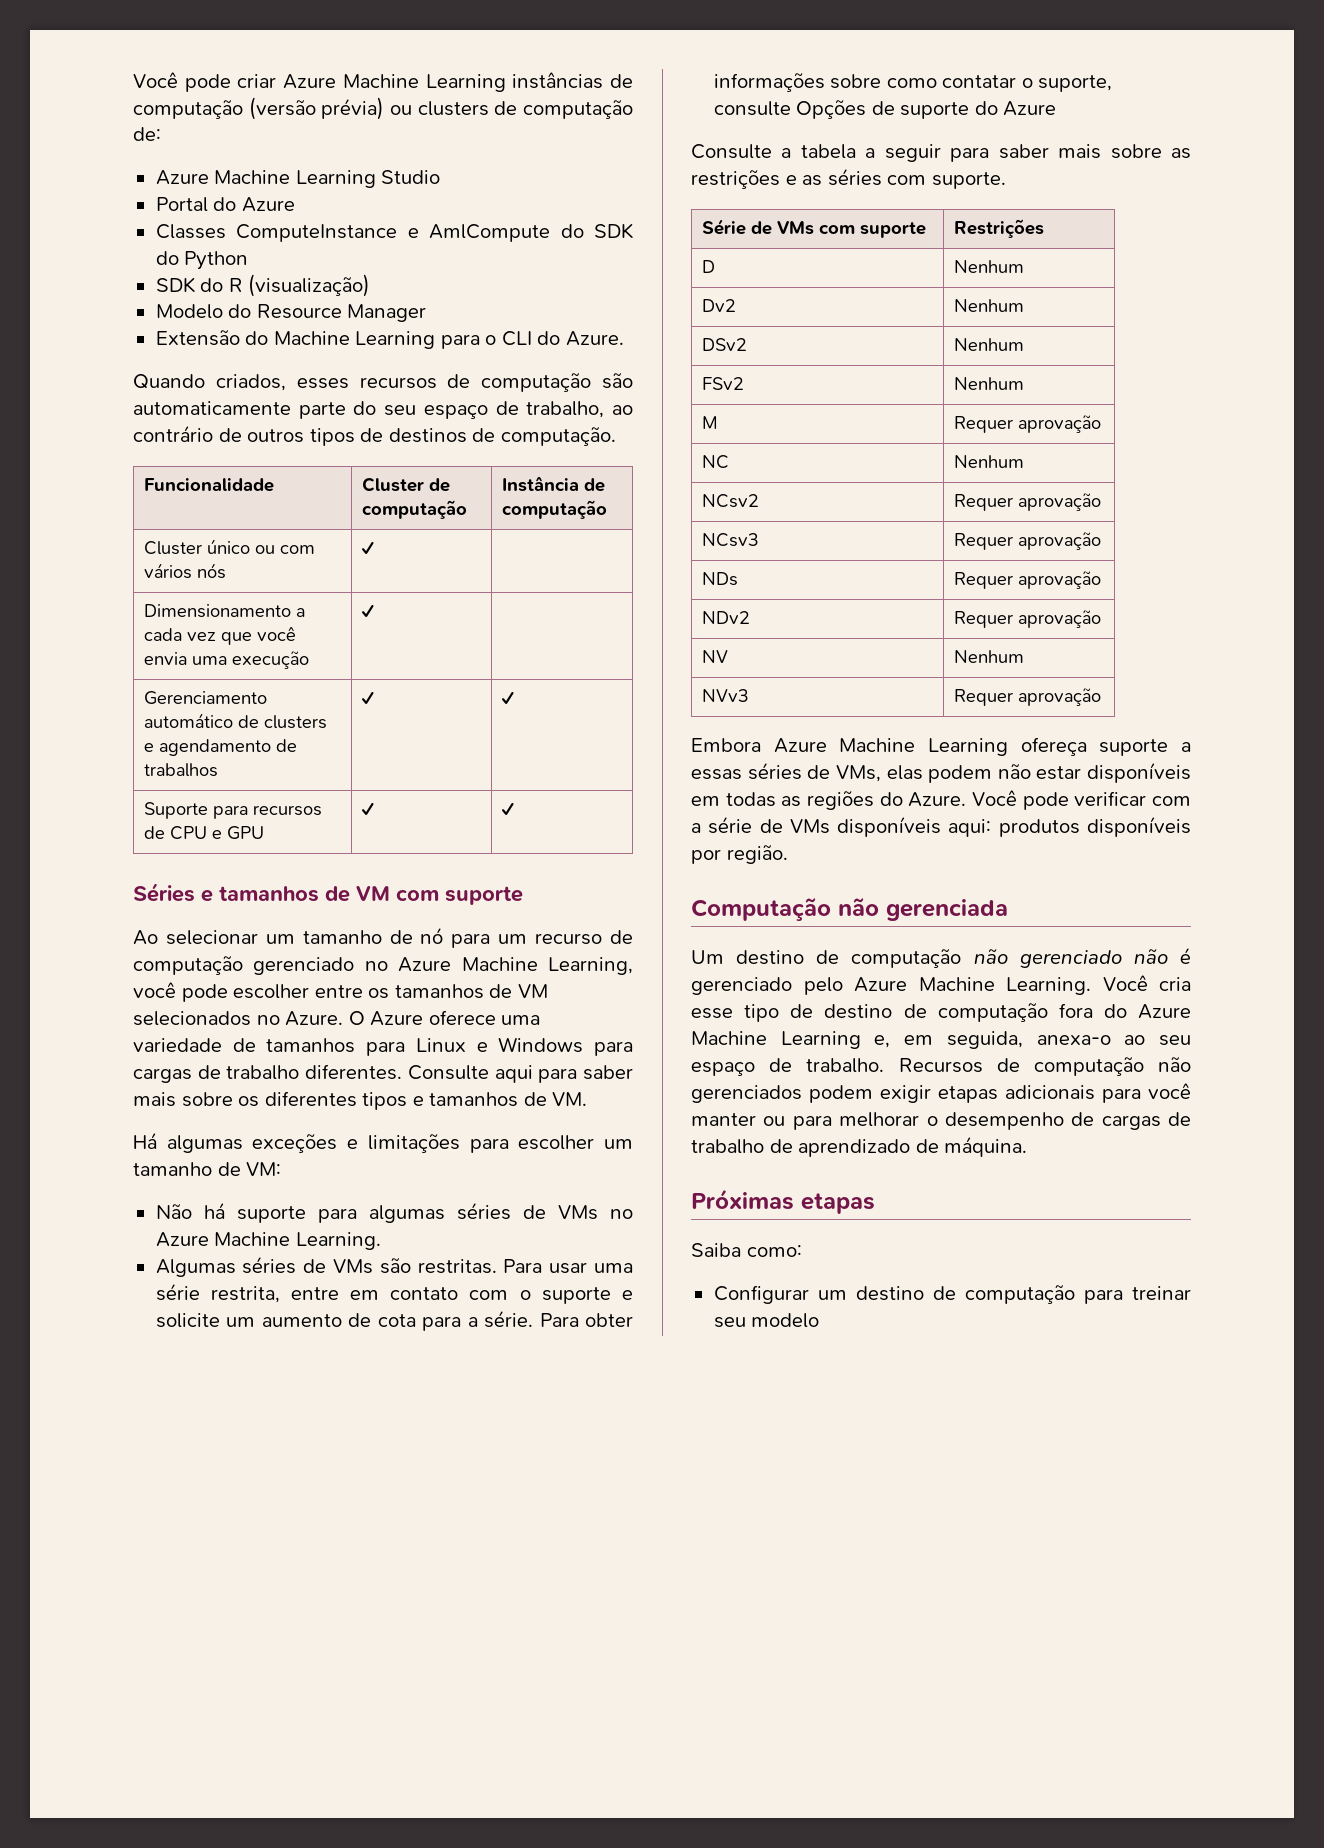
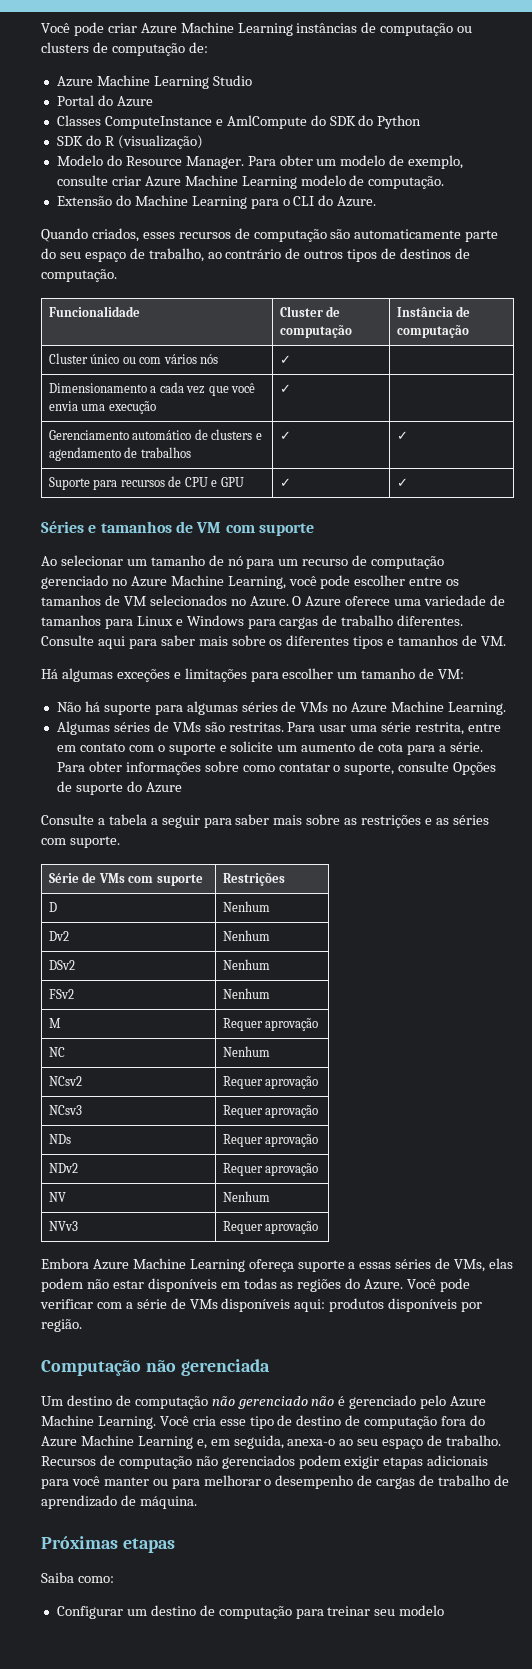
[248,97,385,120] (versão prévia) -> (454, 29) none
[347,304,427,322] Manager -> [185,155,464,169] [56,175,445,189] Manager. Para obter um modelo de exemplo, consulte criar Azure Machine Learning modelo de computação.

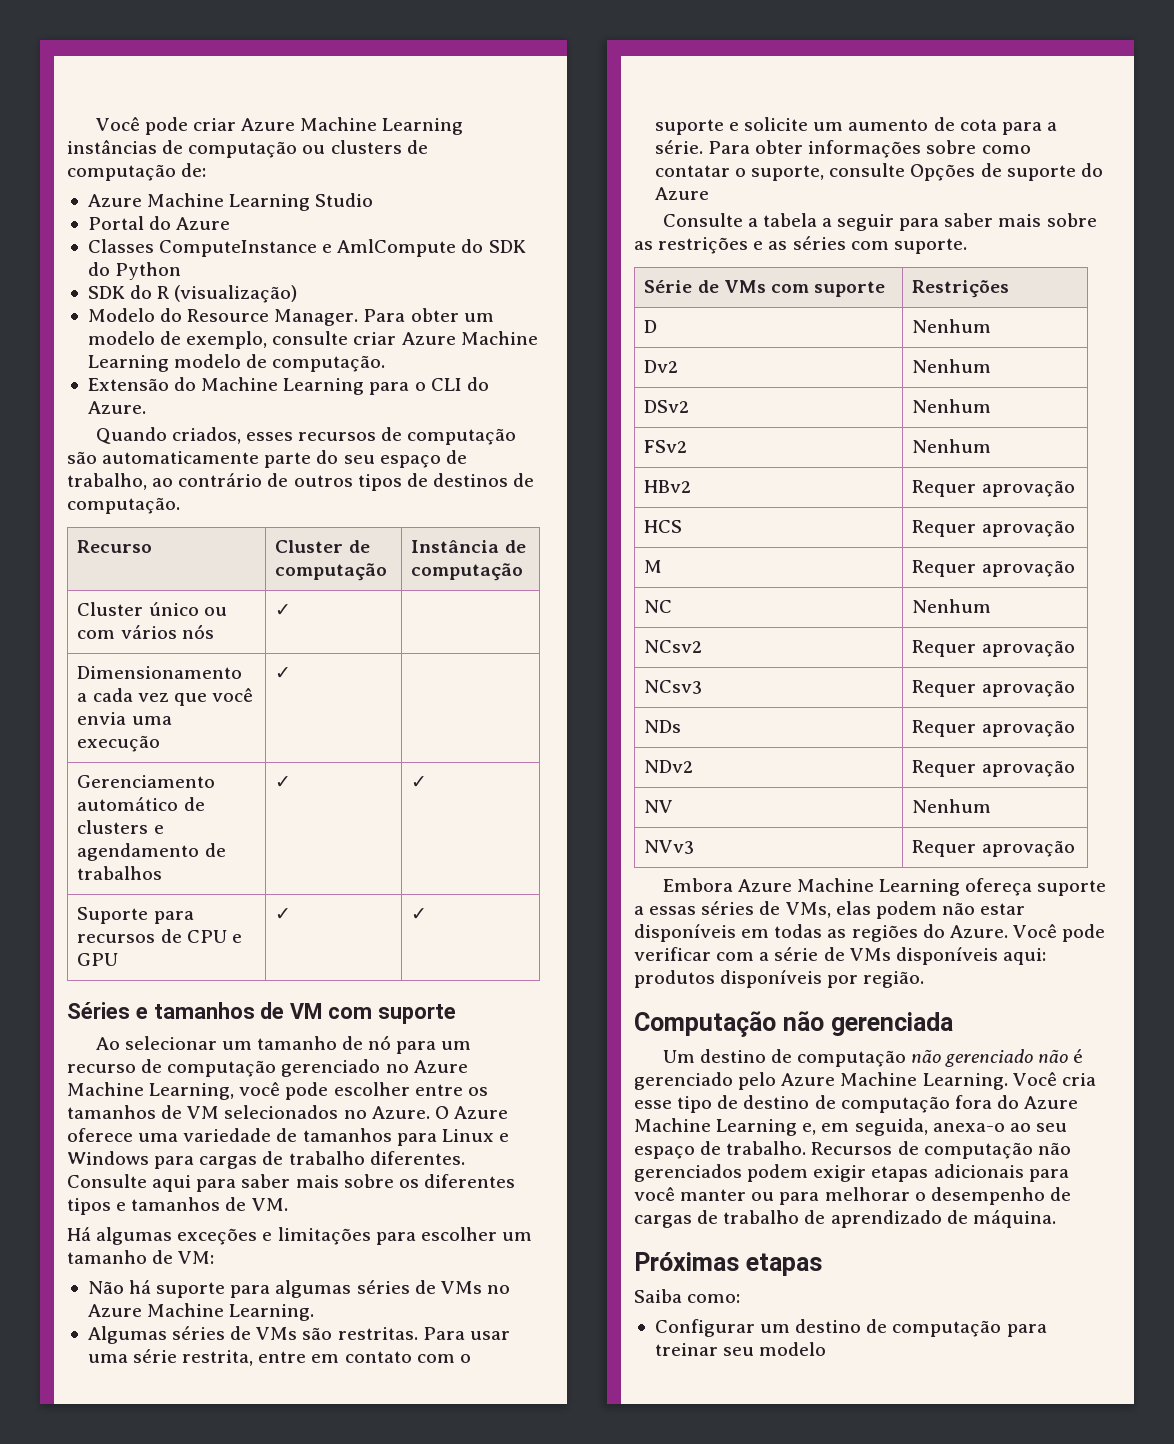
[48,306,140,317] Funcionalidade -> [77,540,153,553] Recurso
(270, 993) none -> [644,480,692,493] [912,480,1075,497] [644,520,683,533] [912,520,1075,537] // HBv2 | Requer aprovação // HCS | Requer aprovação

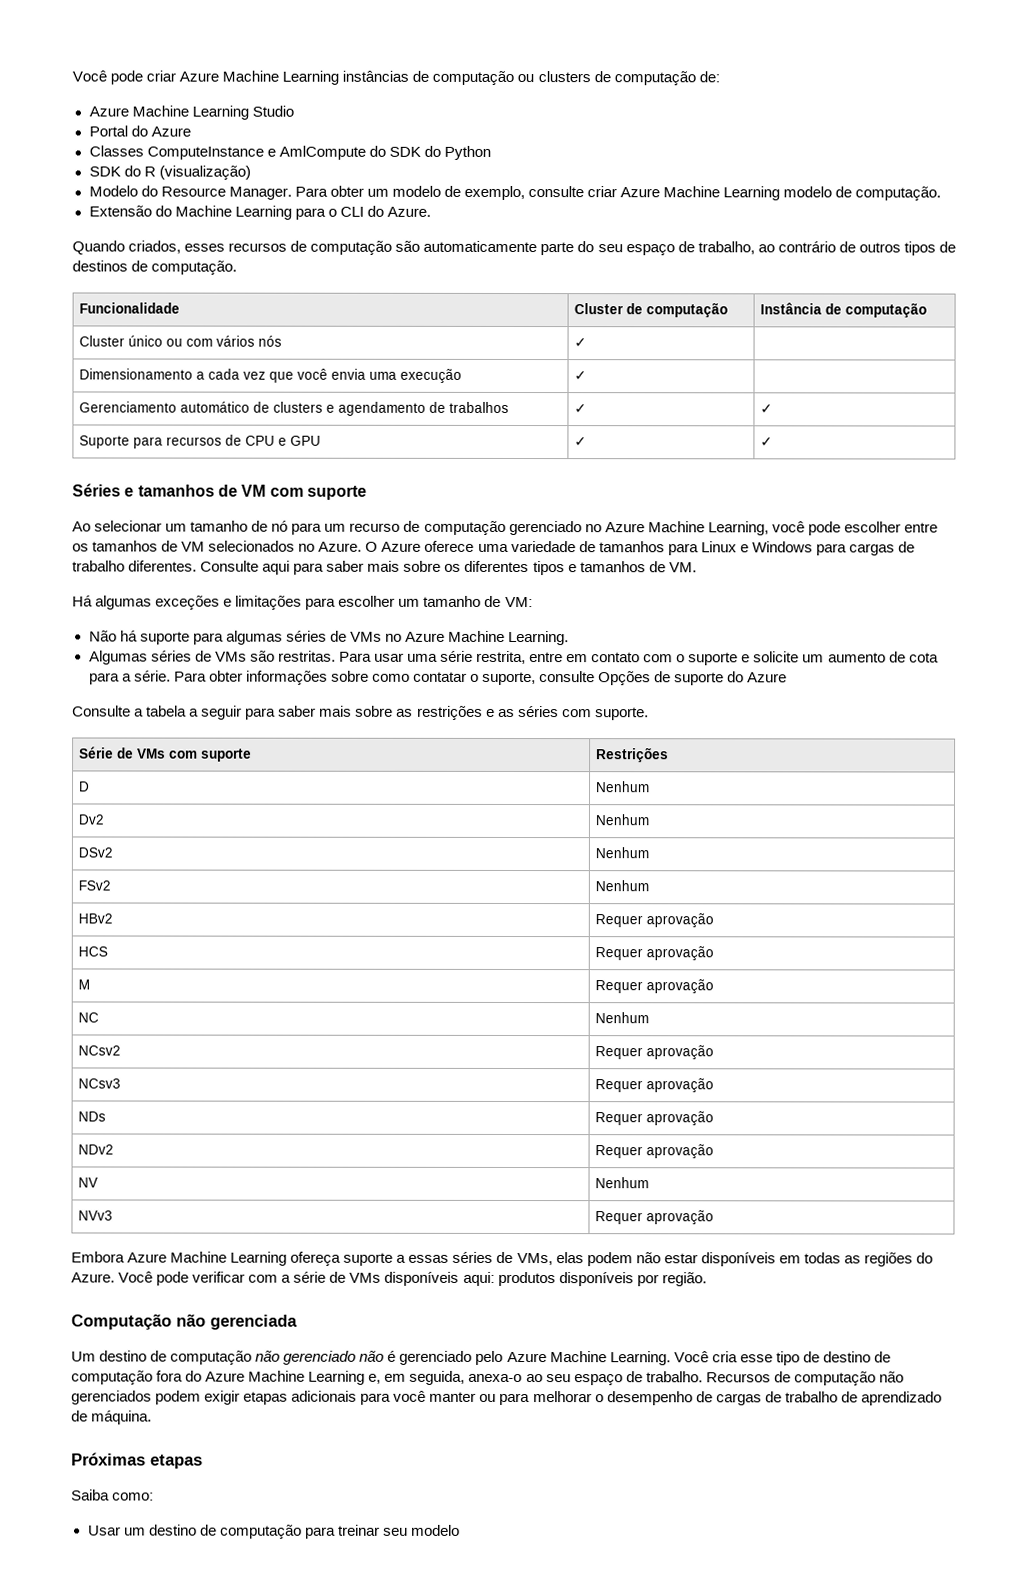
[77,540,153,553] Recurso -> [78,302,180,314] Funcionalidade
[654,1319,755,1337] Configurar -> [87,1525,121,1536] Usar

